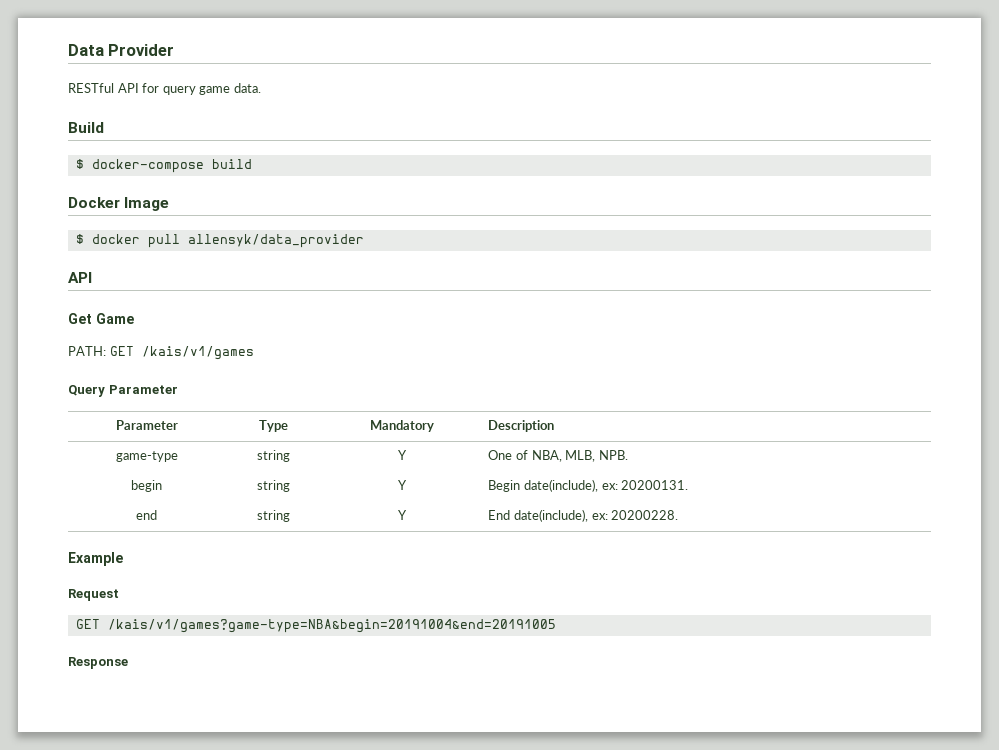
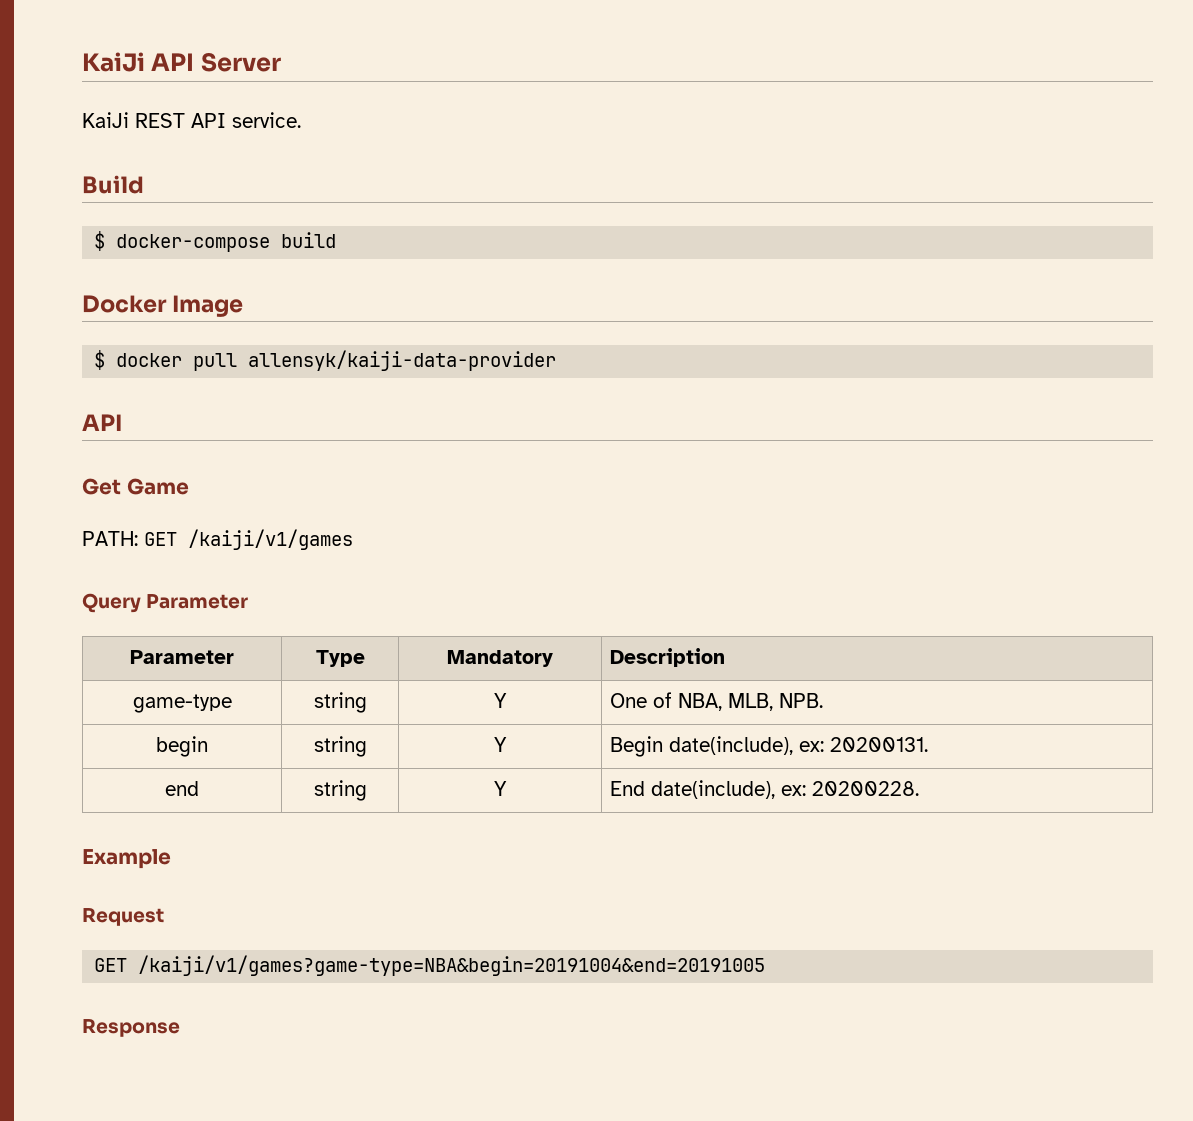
[68,44,175,56] [68,83,261,95] Data Provider // RESTful API for query game data. -> [82,52,281,72] [82,112,301,128] KaiJi API Server // KaiJi REST API service.
[187,234,364,248] allensyk/data_provider -> [248,350,557,371] allensyk/kaiji-data-provider
[141,346,254,360] /kais/v1/games -> [188,529,353,550] /kaiji/v1/games
[107,619,556,633] /kais/v1/games?game-type=NBA&begin=20191004&end=20191005 -> [138,955,766,976] /kaiji/v1/games?game-type=NBA&begin=20191004&end=20191005

